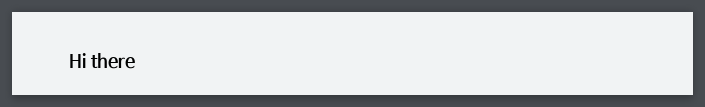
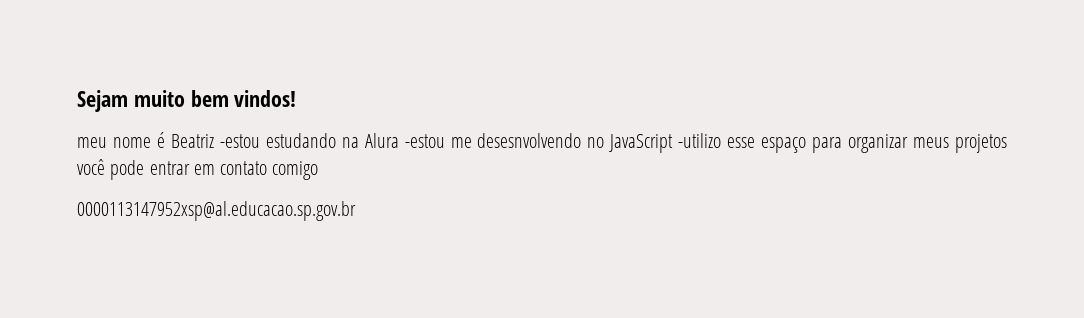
[69,53,135,69] Hi there -> [77,90,297,112] [77,132,1007,153] [77,159,319,180] [77,201,356,221] Sejam muito bem vindos! // meu nome é Beatriz -estou estudando na Alura -estou me desesnvolvendo no JavaScript -utilizo esse espaço para organizar meus projetos você pode entrar em contato comigo // 0000113147952xsp@al.educacao.sp.gov.br

